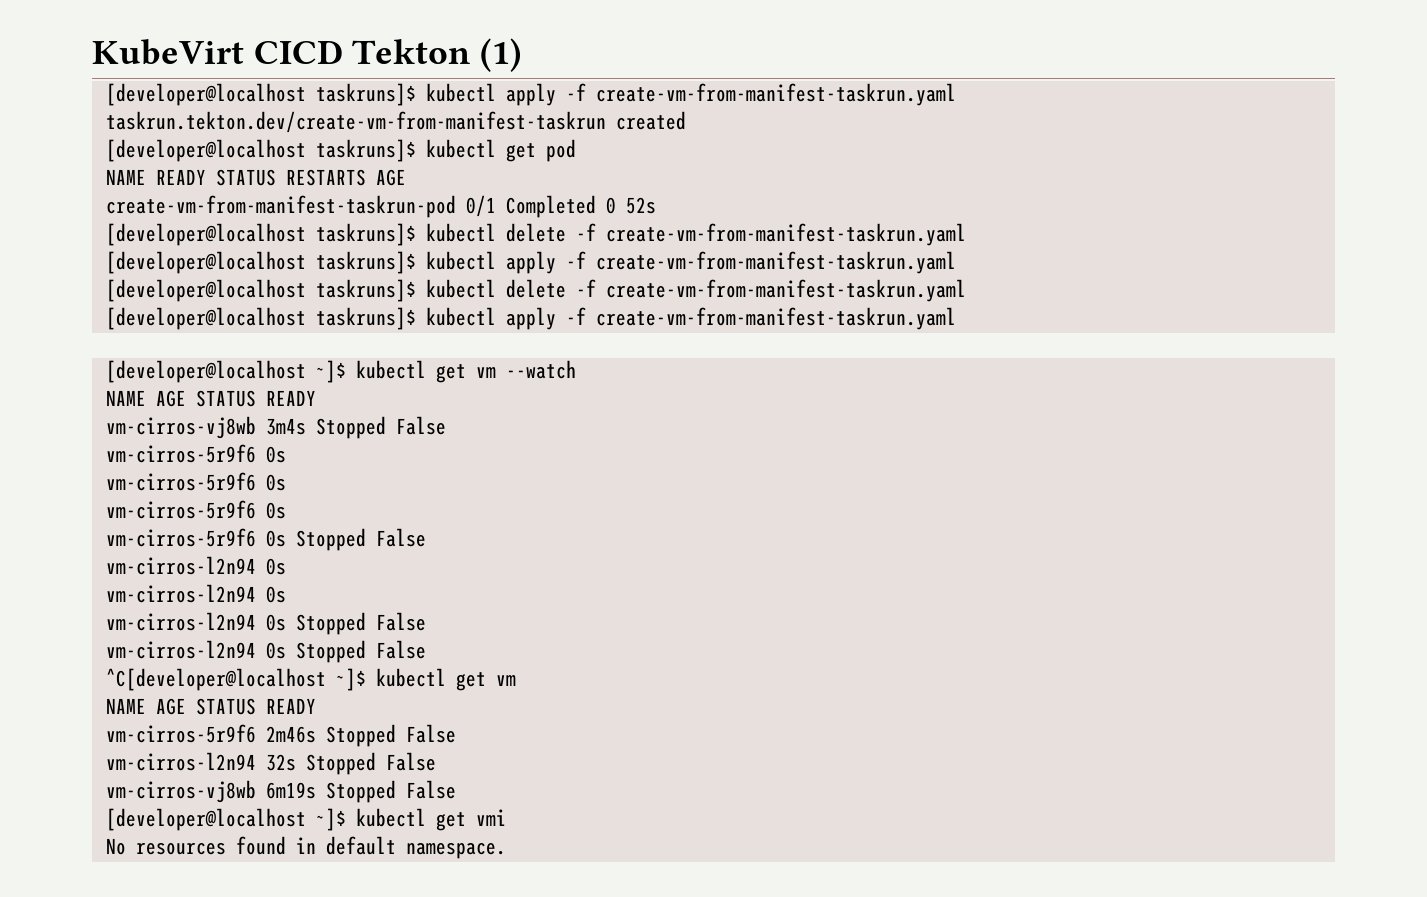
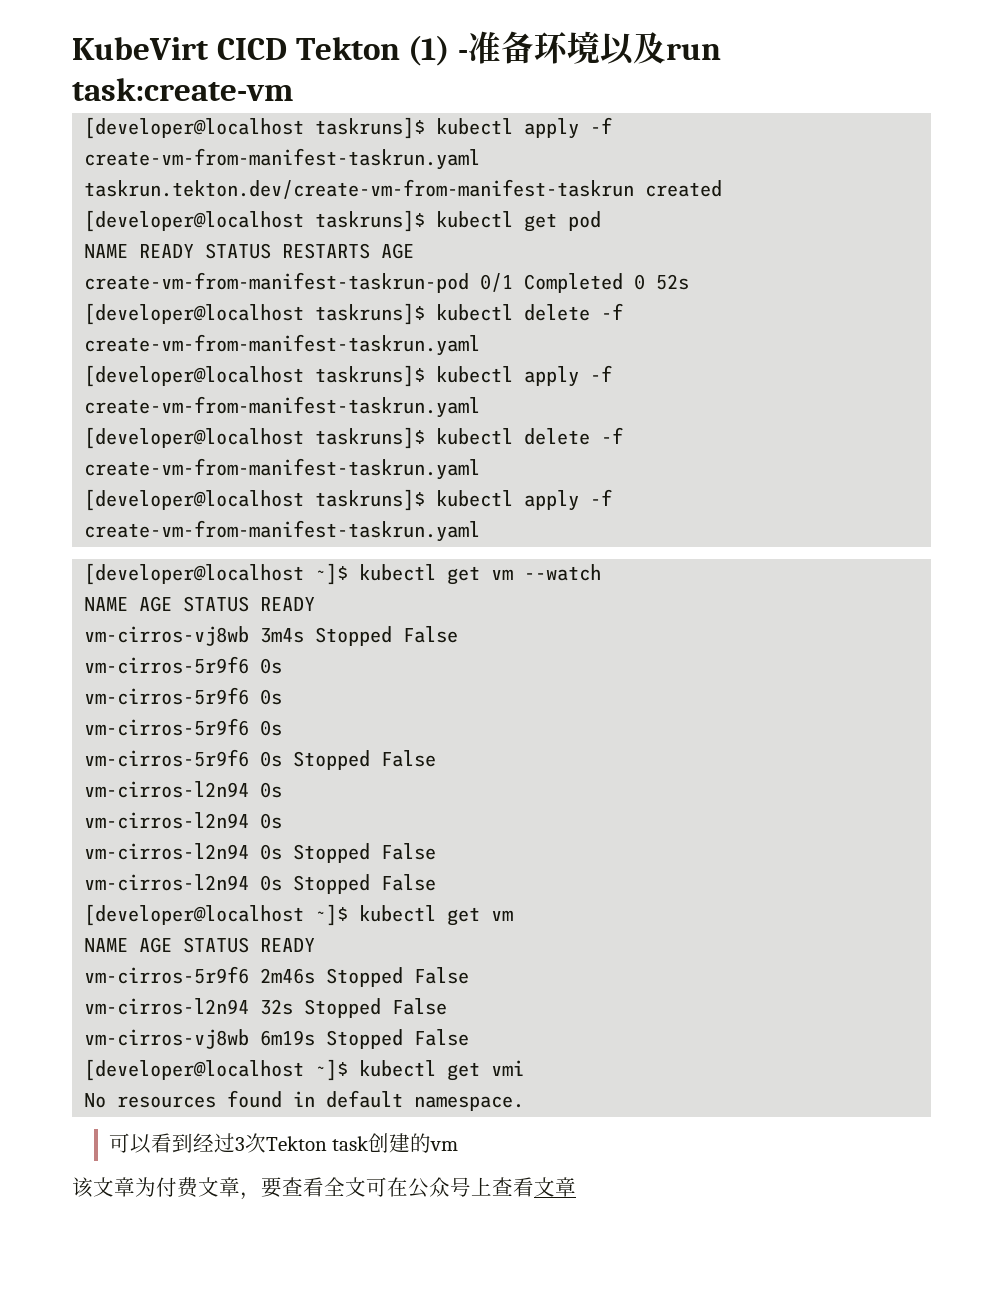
(522, 55) none -> [458,31,722,66] [72,78,293,101] -准备环境以及run task:create-vm
[105,668,326,691] ^C[developer@localhost -> [84,904,305,926] [developer@localhost
(506, 850) none -> [108,1133,459,1154] [72,1177,576,1200] // 可以看到经过3次Tekton task创建的vm // 该文章为付费文章，要查看全文可在公众号上查看文章

